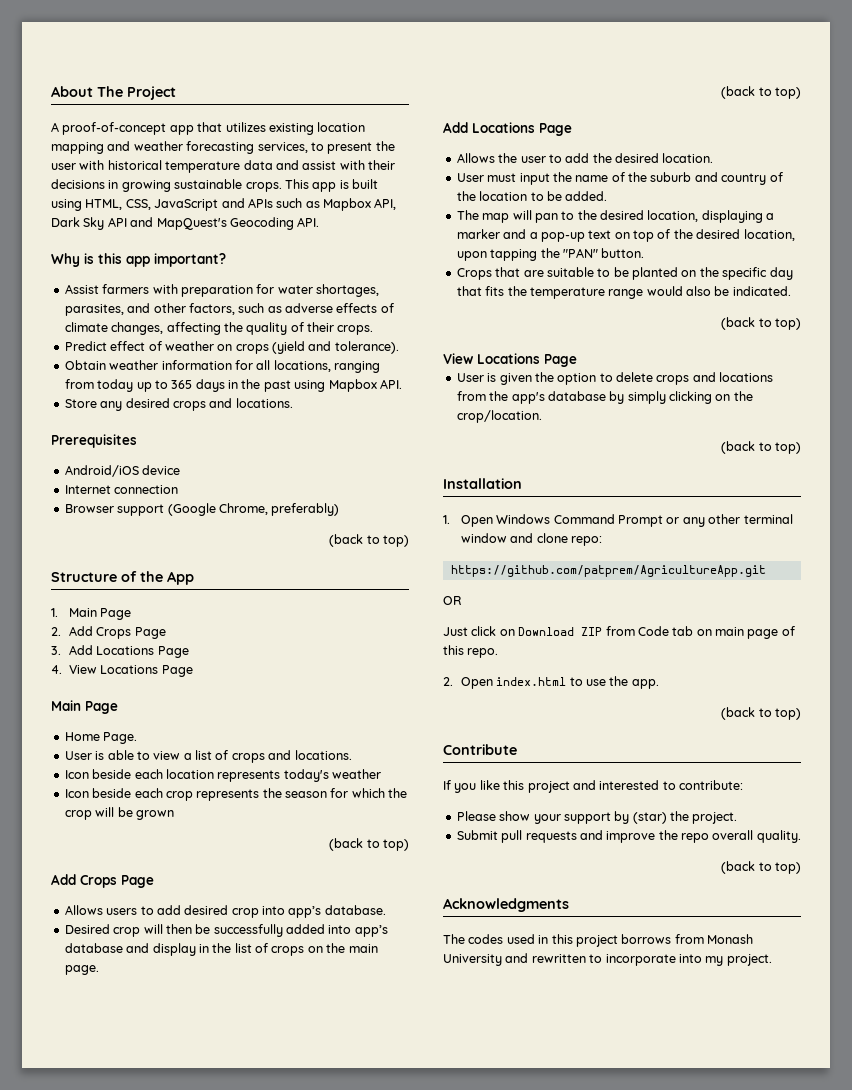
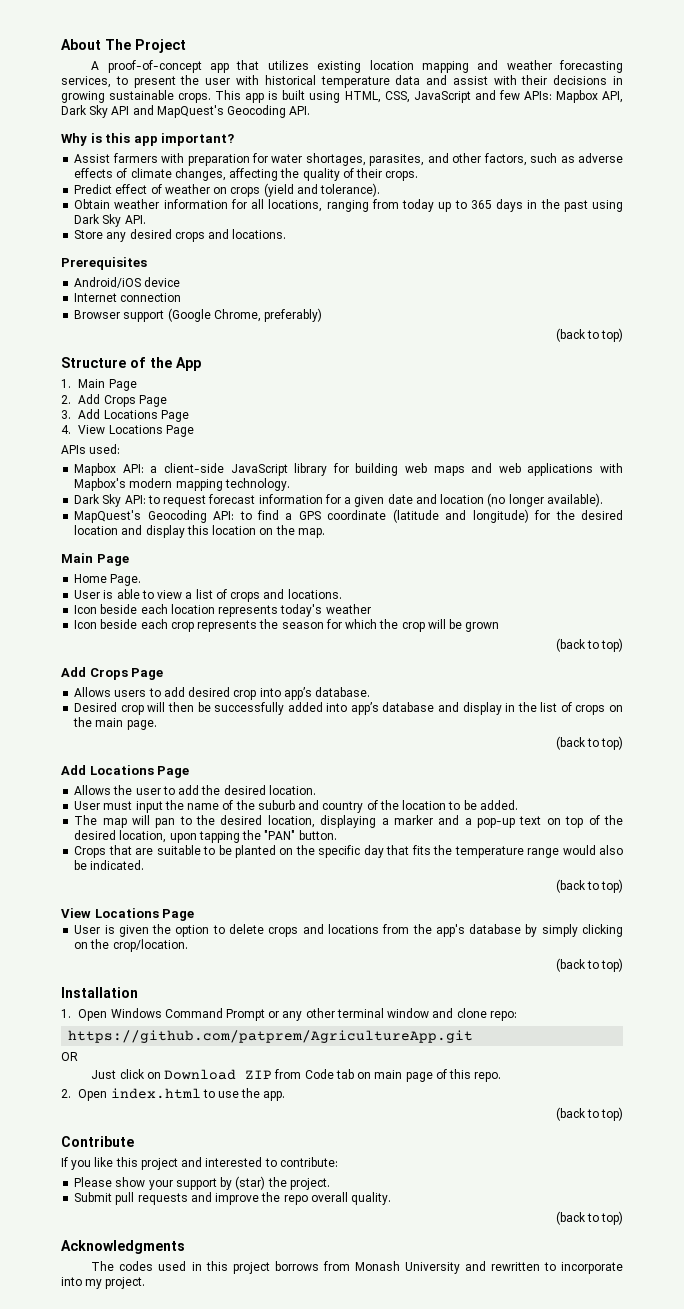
[247,198,320,208] APIs such as -> [498,90,552,100] few APIs:
[328,379,377,392] Mapbox -> [74,214,122,227] Dark Sky
(193, 671) none -> [61,444,121,454] [74,463,624,476] [74,478,290,491] [74,493,603,507] [74,509,623,523] [74,525,325,538] // APIs used: // Mapbox API: a client-side JavaScript library for building web maps and web applications with Mapbox's modern mapping technology. // Dark Sky API: to request forecast information for a given date and location (no longer available). // MapQuest's Geocoding API: to find a GPS coordinate (latitude and longitude) for the desired location and display this location on the map.

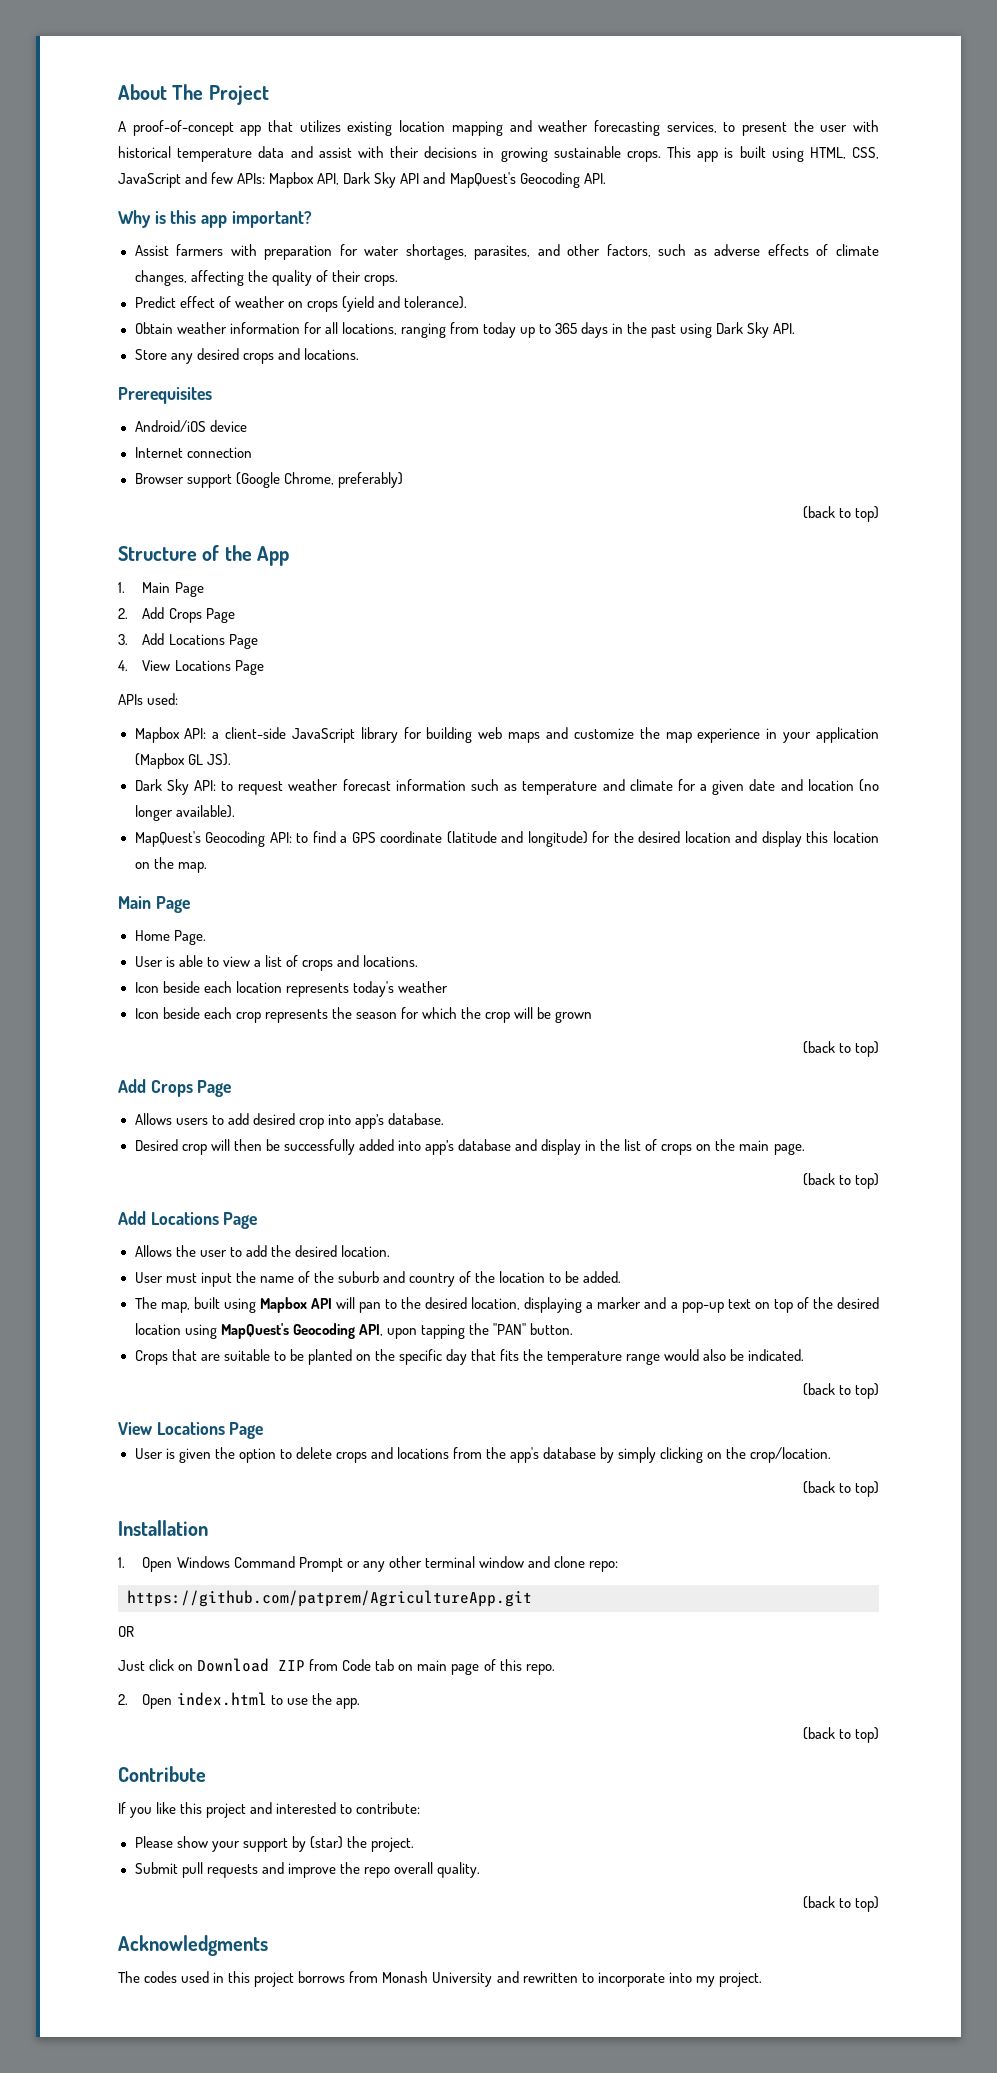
[498,463,624,476] [74,478,290,491] web applications with Mapbox's modern mapping technology. -> [573,727,880,743] [134,753,231,769] customize the map experience in your application (Mapbox GL JS).
(207, 501) none -> [288,779,339,791] weather
(323, 499) none -> [470,779,673,795] such as temperature and climate
[102,818,127,828] map -> [160,1297,332,1313] map, built using Mapbox API
[119,830,167,843] location, -> [134,1323,383,1339] location using MapQuest's Geocoding API,

